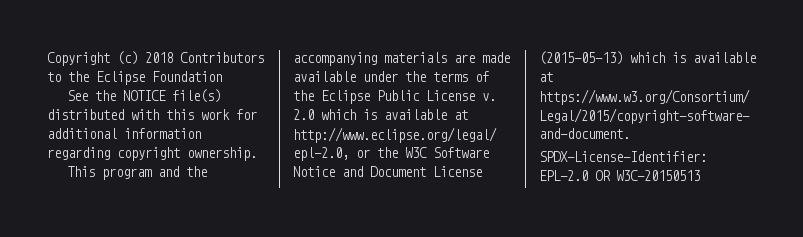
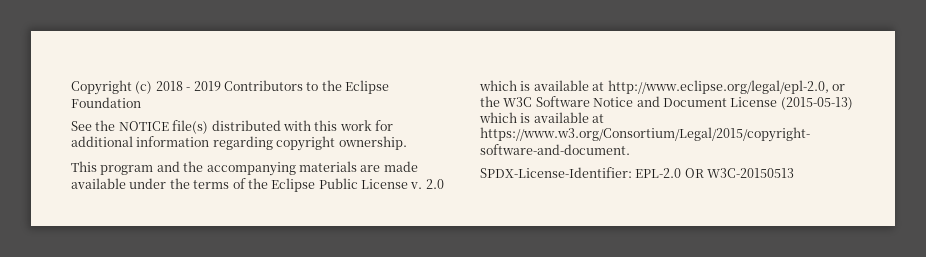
(173, 57) none -> [186,81,221,91] - 2019

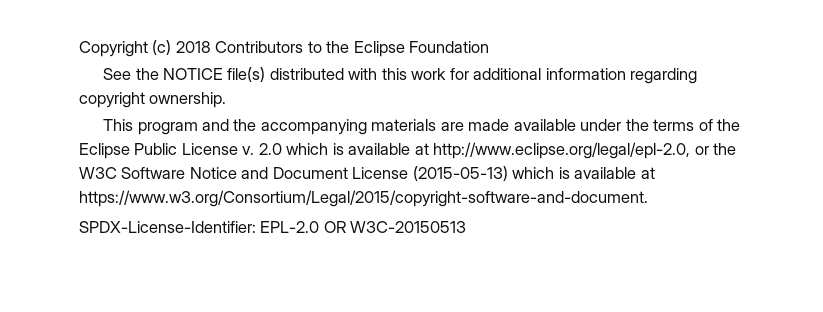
[186,81,221,91] - 2019 -> (211, 47) none

